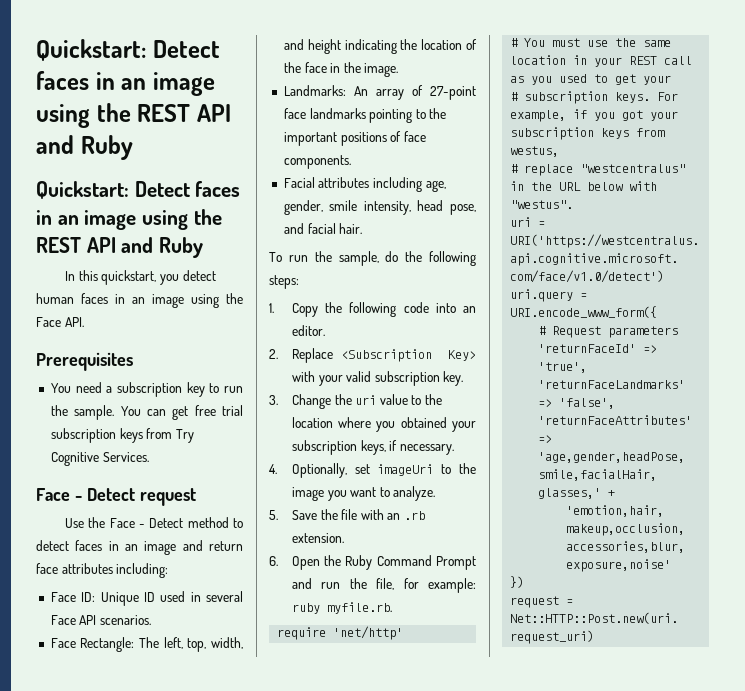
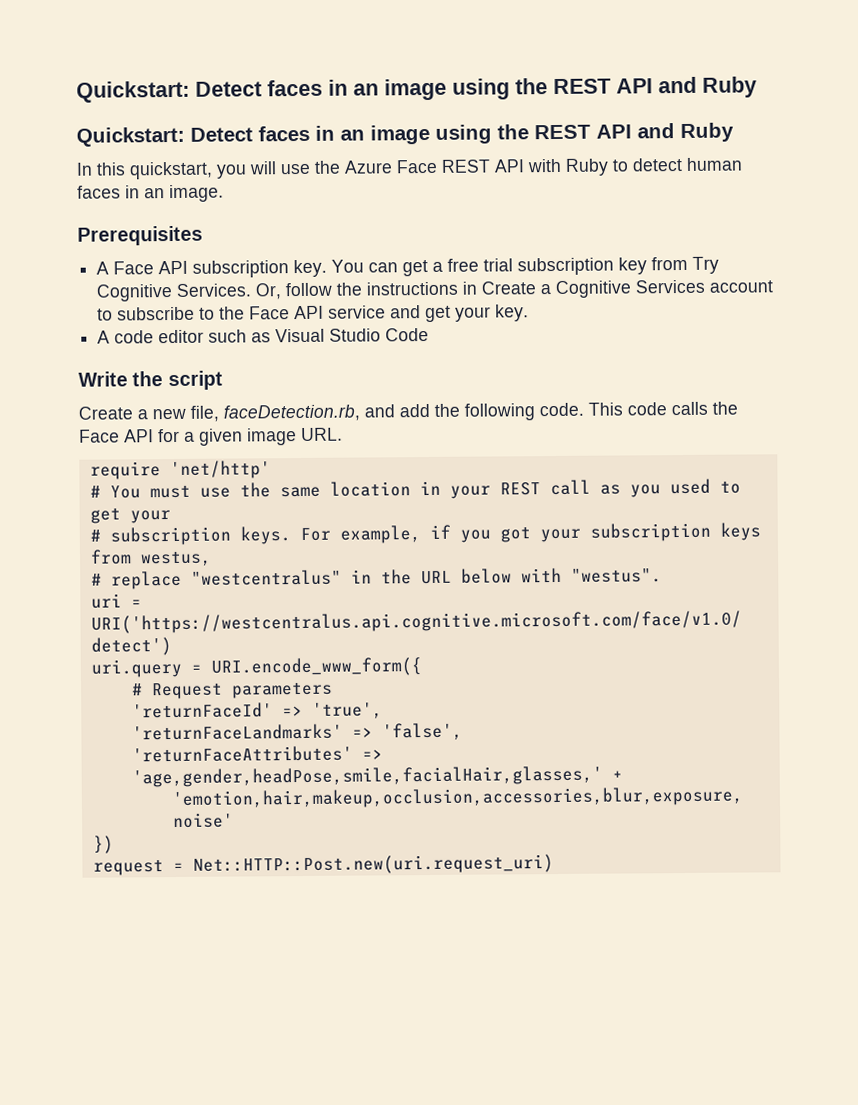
(179, 279) none -> [249,158,629,176] will use the Azure Face REST API with Ruby to
[152,293,243,308] [36,317,84,327] [36,352,133,371] [50,382,244,397] [50,405,115,420] image using the Face API. // Prerequisites // You need a subscription key to run the sample. -> [169,184,224,203] [77,225,203,246] [96,259,328,278] image. // Prerequisites // A Face API subscription key.
(189, 413) none -> [432,261,444,272] a
[119,428,143,443] keys -> [618,257,648,275] key
[36,488,196,506] [64,517,243,528] [36,540,243,555] [36,563,169,578] [50,591,244,606] [50,615,152,625] [50,637,244,652] [283,39,477,54] [283,62,399,77] [283,85,476,100] [283,108,447,123] [283,131,426,146] [283,155,351,169] [283,177,446,192] [283,200,476,215] [283,223,363,234] [269,251,476,266] [269,275,299,289] [269,302,476,317] [291,325,325,336] [269,348,476,363] [291,371,464,386] [269,394,443,409] [291,417,476,432] [291,440,454,455] [269,463,476,478] [291,486,436,501] [269,509,426,520] [291,533,344,543] [269,555,476,570] [291,578,476,593] [291,602,392,614] // Face - Detect request // Use the Face - Detect method to detect faces in an image and return face attributes including: // Face ID: Unique ID used in several Face API scenarios. // Face Rectangle: The left, top, width, and height indicating the location of the face in the image. // Landmarks: An array of 27-point face landmarks pointing to the important positions of face components. // Facial attributes including age, gender, smile intensity, head pose, and facial hair. // To run the sample, do the following steps: // 1. Copy the following code into an editor. // 2. Replace <Subscription Key> with your valid subscription key. // 3. Change the uri value to the location where you obtained your subscription keys, if necessary. // 4. Optionally, set imageUri to the image you want to analyze. // 5. Save the file with an .rb extension. // 6. Open the Ruby Command Prompt and run the file, for example: ruby myfile.rb. -> [255,279,774,300] [97,304,530,323] [97,327,430,344] [78,370,223,391] [78,401,738,422] [79,427,343,446] Or, follow the instructions in Create a Cognitive Services account to subscribe to the Face API service and get your key. // A code editor such as Visual Studio Code // Write the script // Create a new file, faceDetection.rb, and add the following code. This code calls the Face API for a given image URL.

